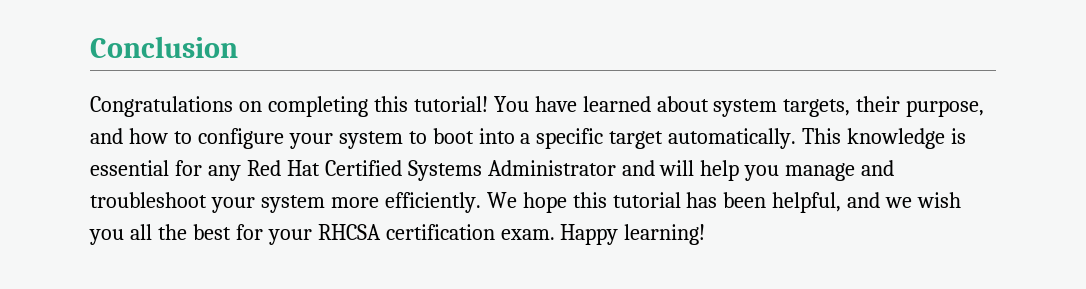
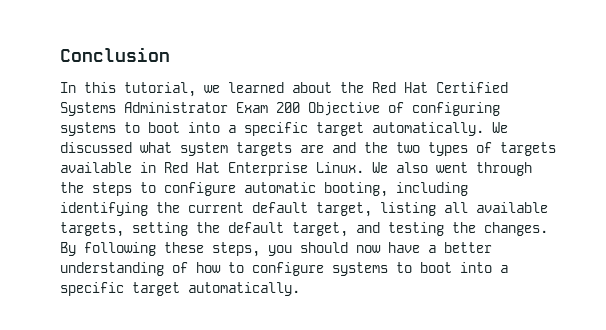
[90,96,985,117] [90,128,967,149] [90,160,895,181] [90,192,962,213] [89,224,706,245] Congratulations on completing this tutorial! You have learned about system targets, their purpose, and how to configure your system to boot into a specific target automatically. This knowledge is essential for any Red Hat Certified Systems Administrator and will help you manage and troubleshoot your system more efficiently. We hope this tutorial has been helpful, and we wish you all the best for your RHCSA certification exam. Happy learning! -> [60,82,508,97] [60,102,500,116] [60,122,508,136] [60,142,556,156] [60,162,532,176] [60,182,468,197] [60,202,548,217] [60,222,548,237] [60,242,492,257] [60,262,508,276] [60,282,300,296] In this tutorial, we learned about the Red Hat Certified Systems Administrator Exam 200 Objective of configuring systems to boot into a specific target automatically. We discussed what system targets are and the two types of targets available in Red Hat Enterprise Linux. We also went through the steps to configure automatic booting, including identifying the current default target, listing all available targets, setting the default target, and testing the changes. By following these steps, you should now have a better understanding of how to configure systems to boot into a specific target automatically.

